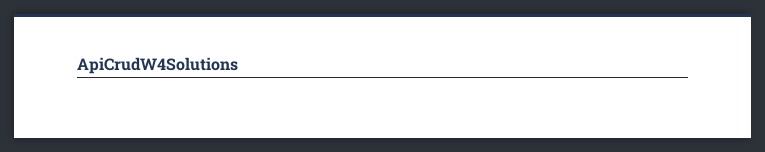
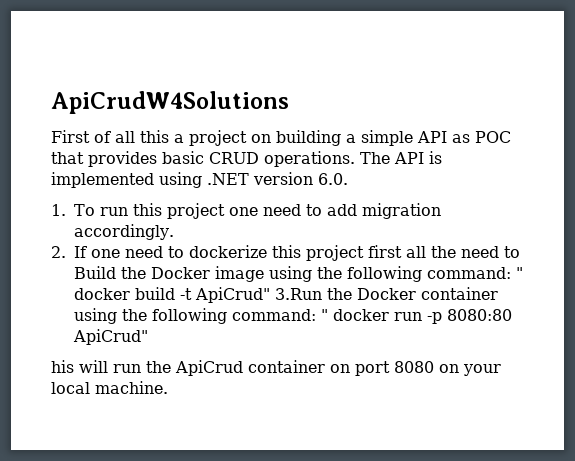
(238, 65) none -> [51,130,511,146] [51,151,442,167] [51,172,348,188] [51,203,441,219] [74,224,174,240] [51,245,520,261] [74,266,523,282] [74,287,498,303] [74,308,512,324] [73,329,148,345] [51,360,501,376] [51,381,168,394] // First of all this a project on building a simple API as POC that provides basic CRUD operations. The API is implemented using .NET version 6.0. // 1. To run this project one need to add migration accordingly. // 2. If one need to dockerize this project first all the need to Build the Docker image using the following command: " docker build -t ApiCrud" 3.Run the Docker container using the following command: " docker run -p 8080:80 ApiCrud" // his will run the ApiCrud container on port 8080 on your local machine.

